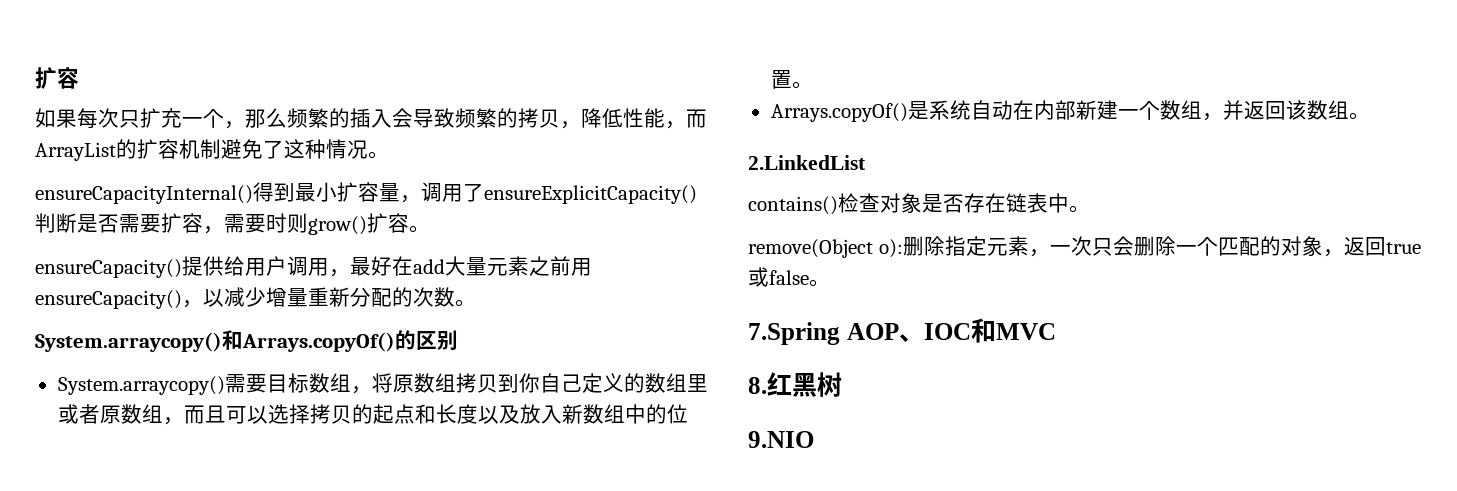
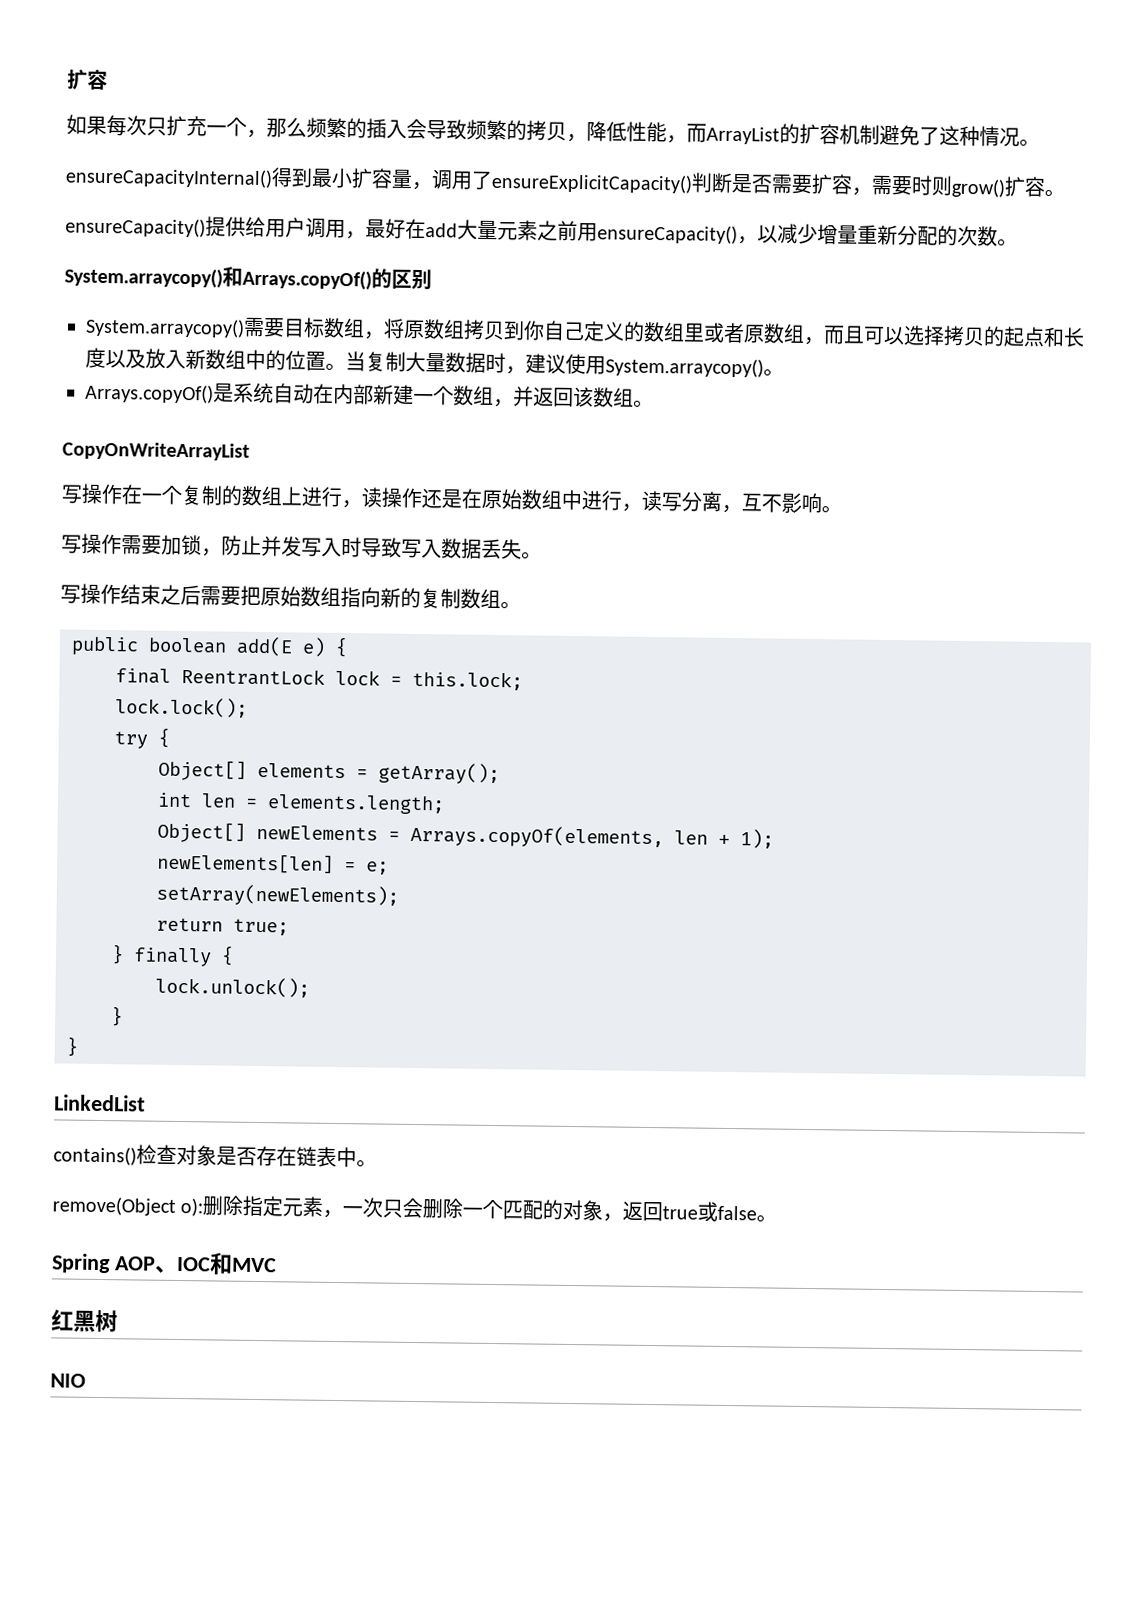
(813, 85) none -> [345,351,784,378] 当复制大量数据时，建议使用System.arraycopy()。
[748,155,866,170] 2.LinkedList -> [62,441,250,461] [61,483,842,514] [61,533,542,560] [60,583,521,610] [71,636,348,658] [115,667,523,691] [115,697,248,718] [114,727,170,749] [158,759,500,785] [157,792,445,815] [157,821,774,849] [157,852,389,875] [156,883,399,907] [156,917,289,936] [111,944,234,967] [155,976,310,998] [111,1006,123,1027] [66,1036,78,1057] [54,1094,146,1112] CopyOnWriteArrayList // 写操作在一个复制的数组上进行，读操作还是在原始数组中进行，读写分离，互不影响。 // 写操作需要加锁，防止并发写入时导致写入数据丢失。 // 写操作结束之后需要把原始数组指向新的复制数组。 // public boolean add(E e) { // final ReentrantLock lock = this.lock; // lock.lock(); // try { // Object[] elements = getArray(); // int len = elements.length; // Object[] newElements = Arrays.copyOf(elements, len + 1); // newElements[len] = e; // setArray(newElements); // return true; // } finally { // lock.unlock(); // } // } // LinkedList
[748,322,840,345] 7.Spring -> [51,1253,111,1274] Spring
[748,377,767,394] 8. -> (277, 1265) none
[748,431,814,448] 9.NIO -> [50,1373,86,1388] NIO

